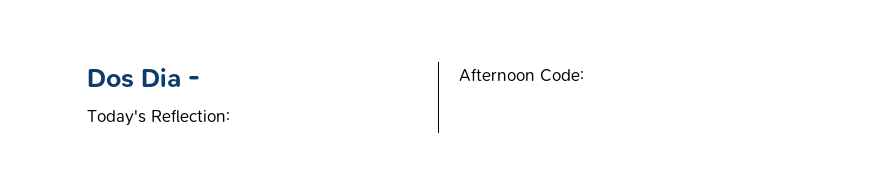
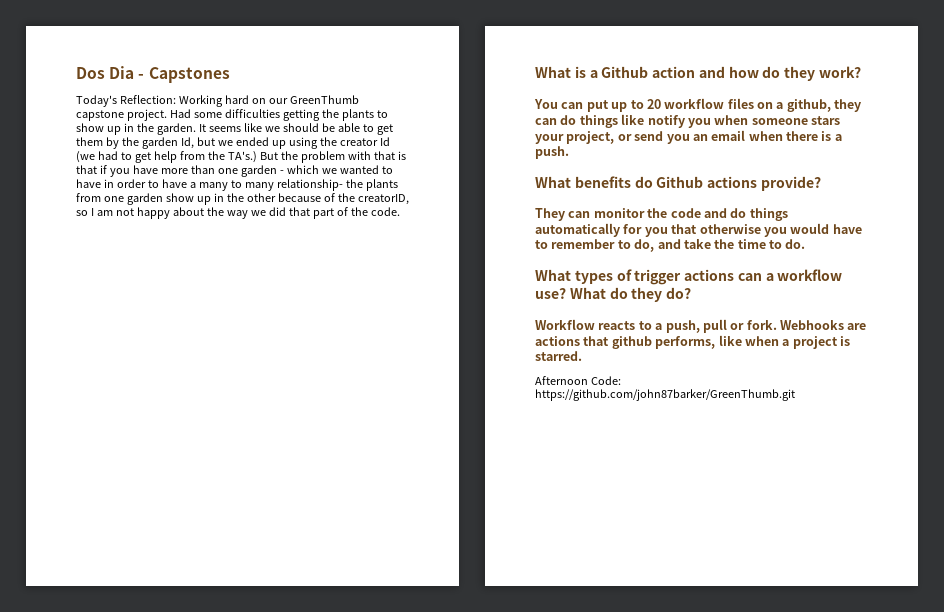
(201, 81) none -> [148,67,230,83] Capstones
(230, 116) none -> [178,95,359,107] [76,109,388,121] [76,123,393,135] [76,137,390,149] [76,151,406,163] [76,165,393,177] [76,179,398,191] [76,193,409,205] [76,207,400,219] [535,66,862,81] [534,98,862,112] [535,114,840,128] [535,130,842,144] [535,146,569,159] [535,176,821,191] [535,208,788,221] [535,223,862,237] [535,239,806,252] [535,269,843,285] [535,287,692,302] [535,319,867,333] [535,335,850,349] [535,351,582,361] Working hard on our GreenThumb capstone project. Had some difficulties getting the plants to show up in the garden. It seems like we should be able to get them by the garden Id, but we ended up using the creator Id (we had to get help from the TA's.) But the problem with that is that if you have more than one garden - which we wanted to have in order to have a many to many relationship- the plants from one garden show up in the other because of the creatorID, so I am not happy about the way we did that part of the code. // What is a Github action and how do they work? // You can put up to 20 workflow files on a github, they can do things like notify you when someone stars your project, or send you an email when there is a push. // What benefits do Github actions provide? // They can monitor the code and do things automatically for you that otherwise you would have to remember to do, and take the time to do. // What types of trigger actions can a workflow use? What do they do? // Workflow reacts to a push, pull or fork. Webhooks are actions that github performs, like when a project is starred.
(584, 75) none -> [535,389,795,401] https://github.com/john87barker/GreenThumb.git

